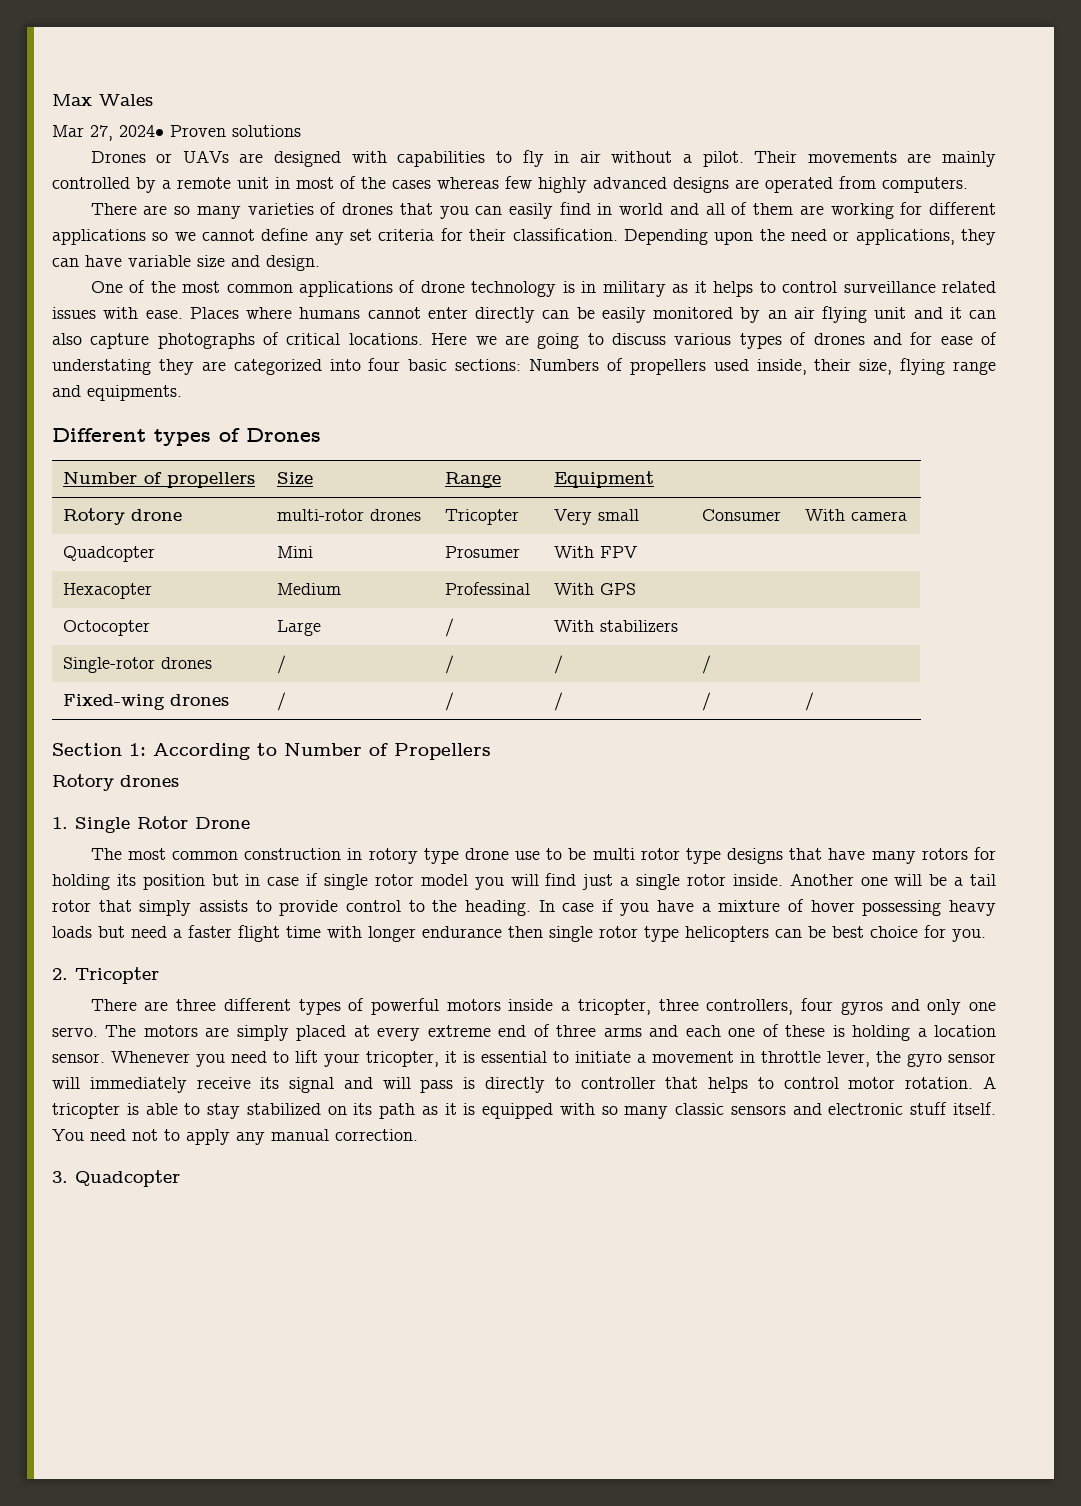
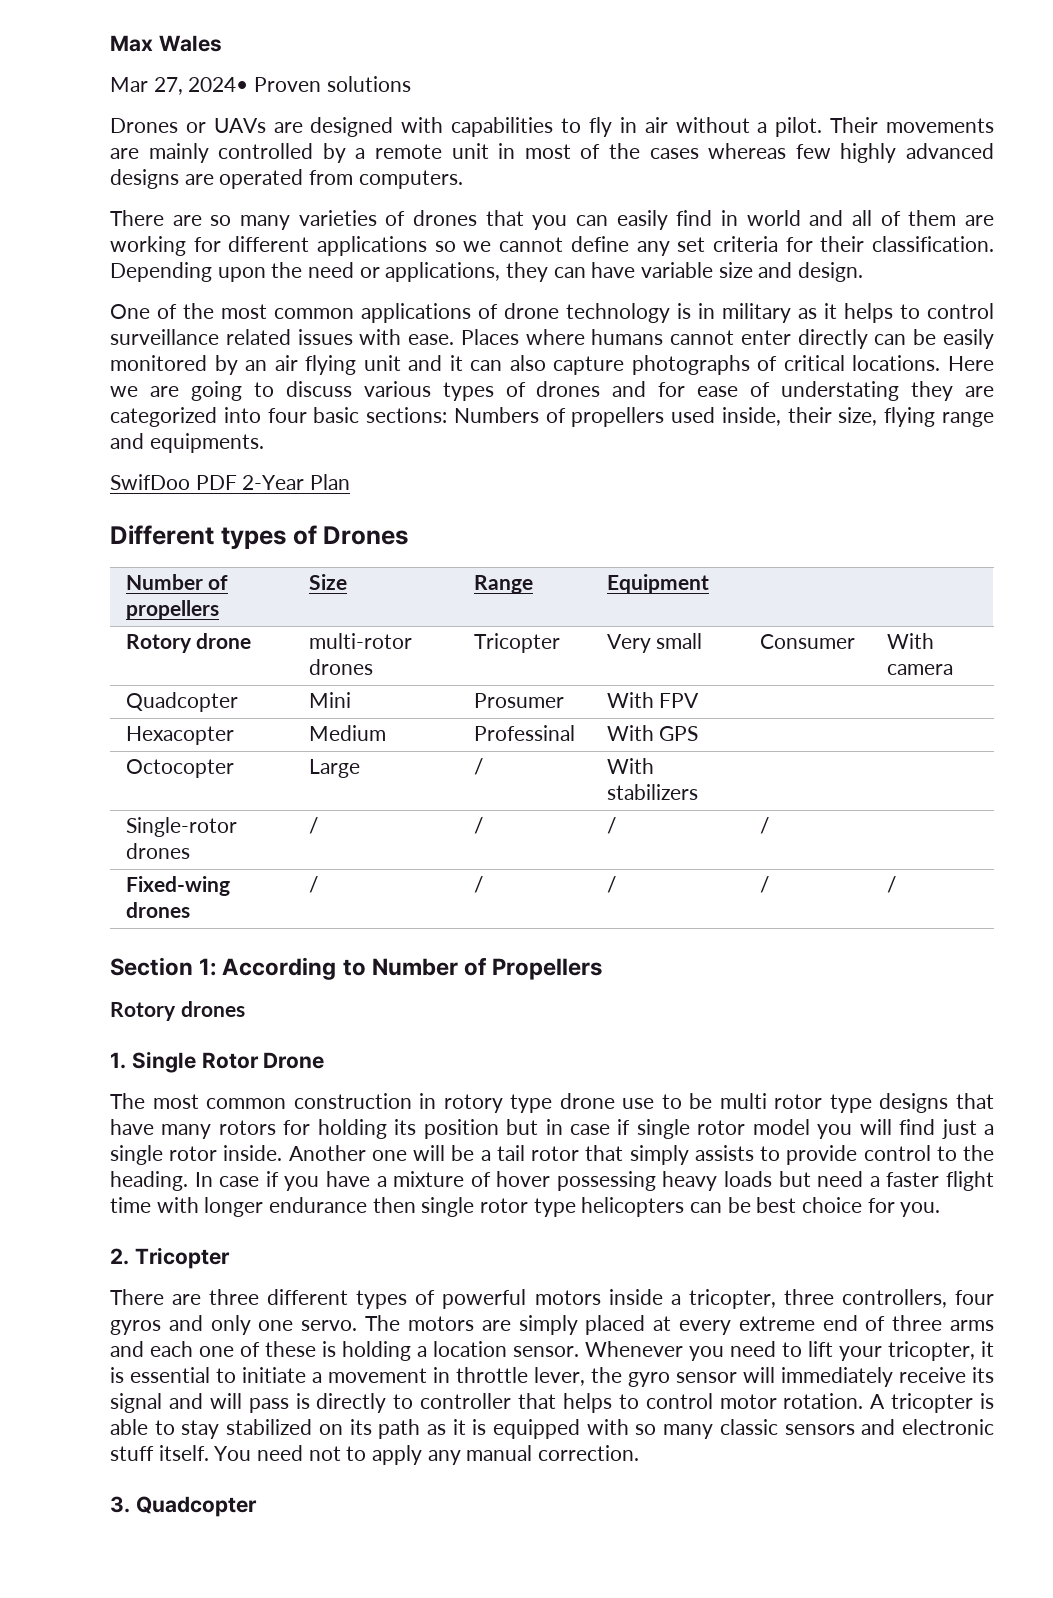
(182, 393) none -> [110,474,351,490] // SwifDoo PDF 2-Year Plan

